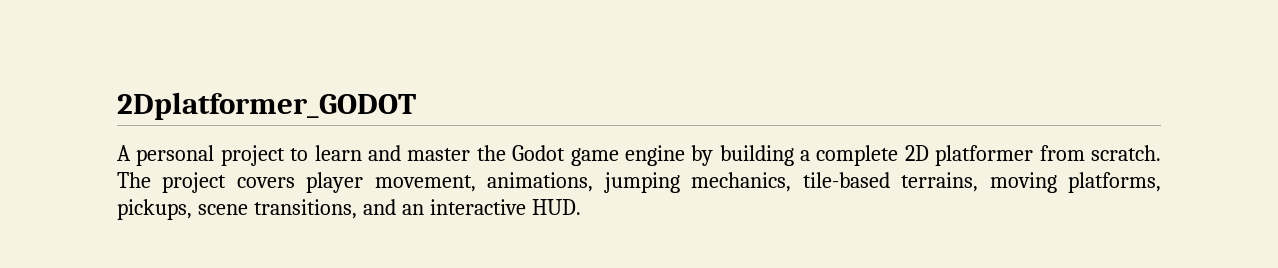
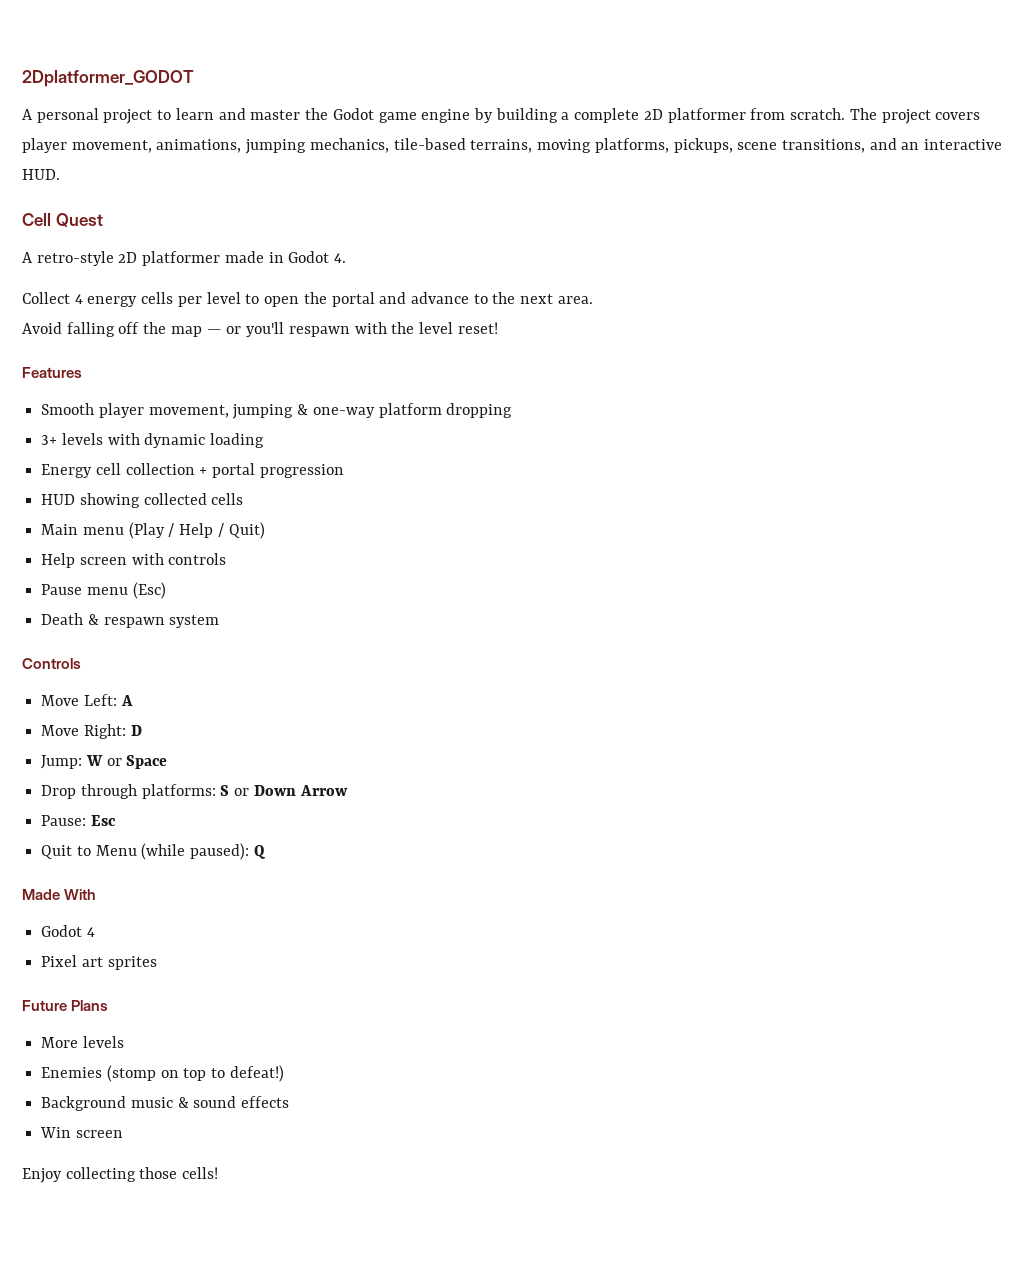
(581, 207) none -> [22,213,103,227] [22,251,347,266] [22,292,593,307] [22,322,498,337] [22,367,82,378] [41,403,513,419] [41,433,265,448] [41,463,344,478] [41,493,244,508] [41,522,265,539] [41,553,227,568] [41,582,166,599] [41,613,220,628] [22,658,81,669] [41,694,133,706] [41,724,142,739] [41,755,168,769] [41,784,348,799] [41,815,115,826] [41,843,266,860] [22,889,97,900] [41,925,95,937] [41,955,157,970] [22,1000,109,1011] [41,1036,124,1048] [41,1065,284,1082] [41,1096,290,1111] [40,1127,123,1138] [22,1167,219,1183] // Cell Quest // A retro-style 2D platformer made in Godot 4. // Collect 4 energy cells per level to open the portal and advance to the next area. // Avoid falling off the map — or you'll respawn with the level reset! // Features // Smooth player movement, jumping & one-way platform dropping // 3+ levels with dynamic loading // Energy cell collection + portal progression // HUD showing collected cells // Main menu (Play / Help / Quit) // Help screen with controls // Pause menu (Esc) // Death & respawn system // Controls // Move Left: A // Move Right: D // Jump: W or Space // Drop through platforms: S or Down Arrow // Pause: Esc // Quit to Menu (while paused): Q // Made With // Godot 4 // Pixel art sprites // Future Plans // More levels // Enemies (stomp on top to defeat!) // Background music & sound effects // Win screen // Enjoy collecting those cells!

